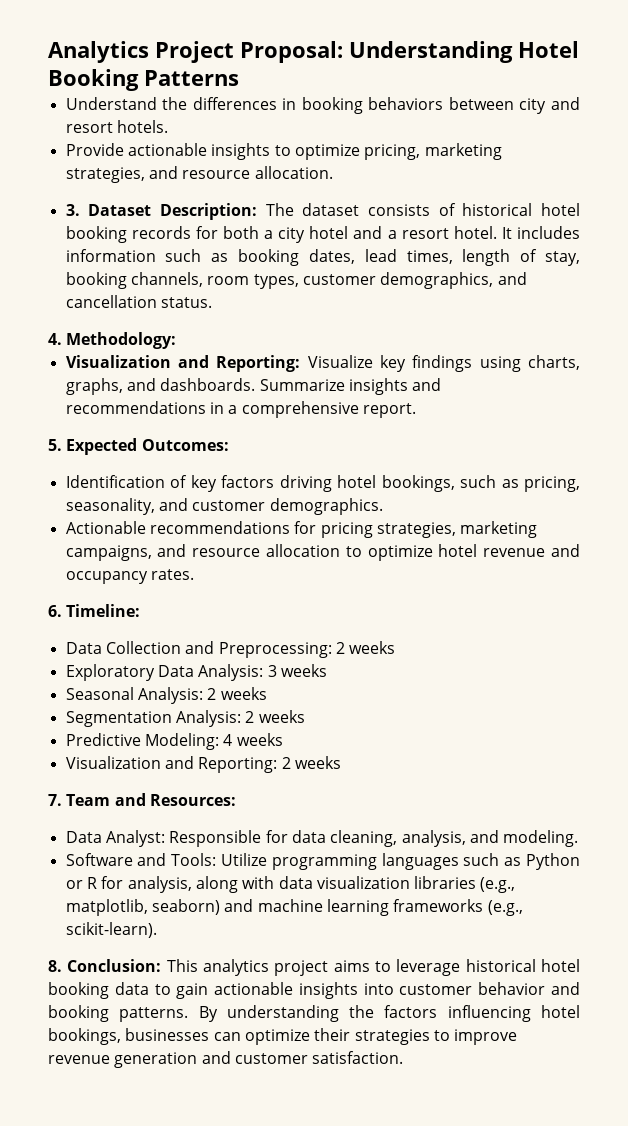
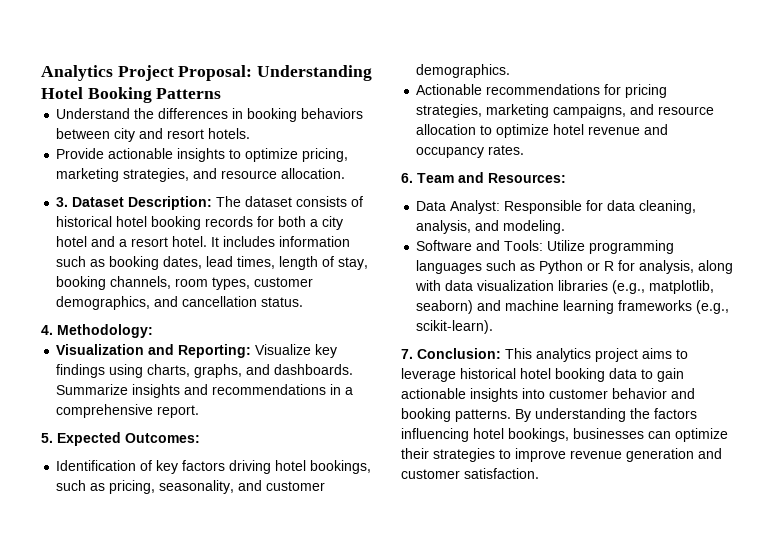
[66,604,141,617] [65,641,396,658] [65,664,327,681] [65,687,267,704] [65,710,305,727] [65,733,283,750] [65,756,341,773] [48,794,62,806] Timeline: // Data Collection and Preprocessing: 2 weeks // Exploratory Data Analysis: 3 weeks // Seasonal Analysis: 2 weeks // Segmentation Analysis: 2 weeks // Predictive Modeling: 4 weeks // Visualization and Reporting: 2 weeks // 7. -> (413, 178) none
[48,960,62,972] 8. -> [401,349,413,359] 7.

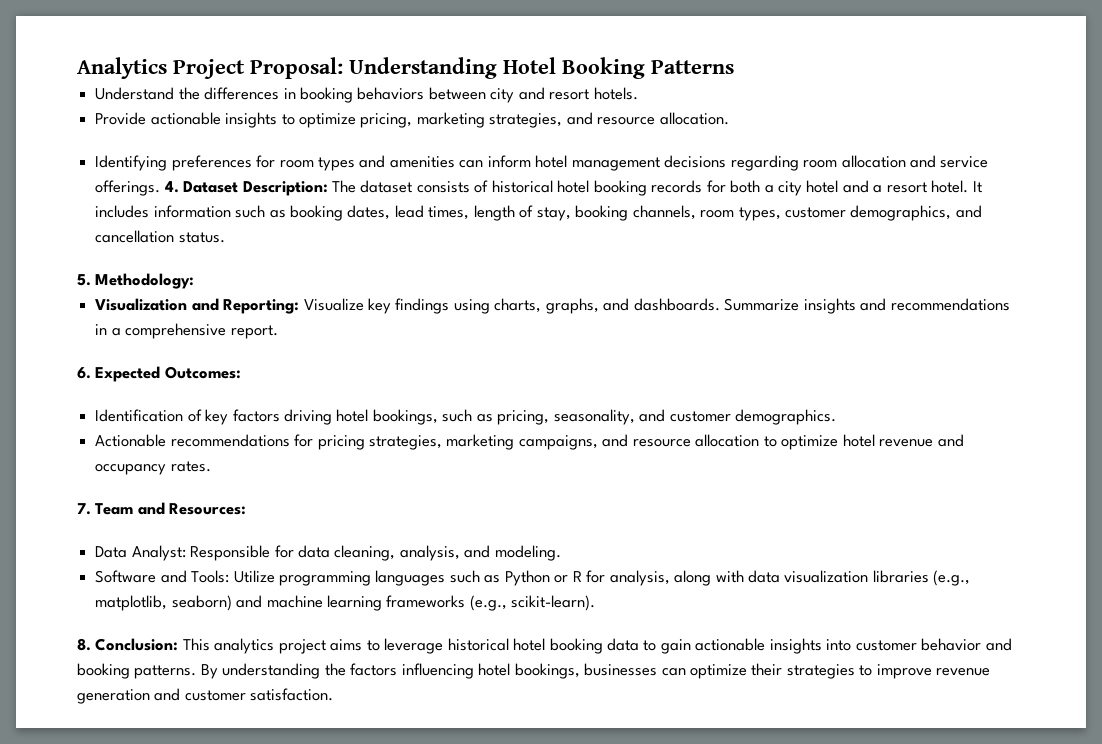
[56,197,69,207] 3. -> [95,155,989,171] [95,180,179,196] Identifying preferences for room types and amenities can inform hotel management decisions regarding room allocation and service offerings. 4.
[41,325,53,335] 4. -> [77,274,91,286] 5.
[41,433,53,443] 5. -> [77,367,91,379] 6.
[401,173,413,183] 6. -> [77,503,91,515] 7.
[401,349,413,359] 7. -> [77,638,91,651] 8.

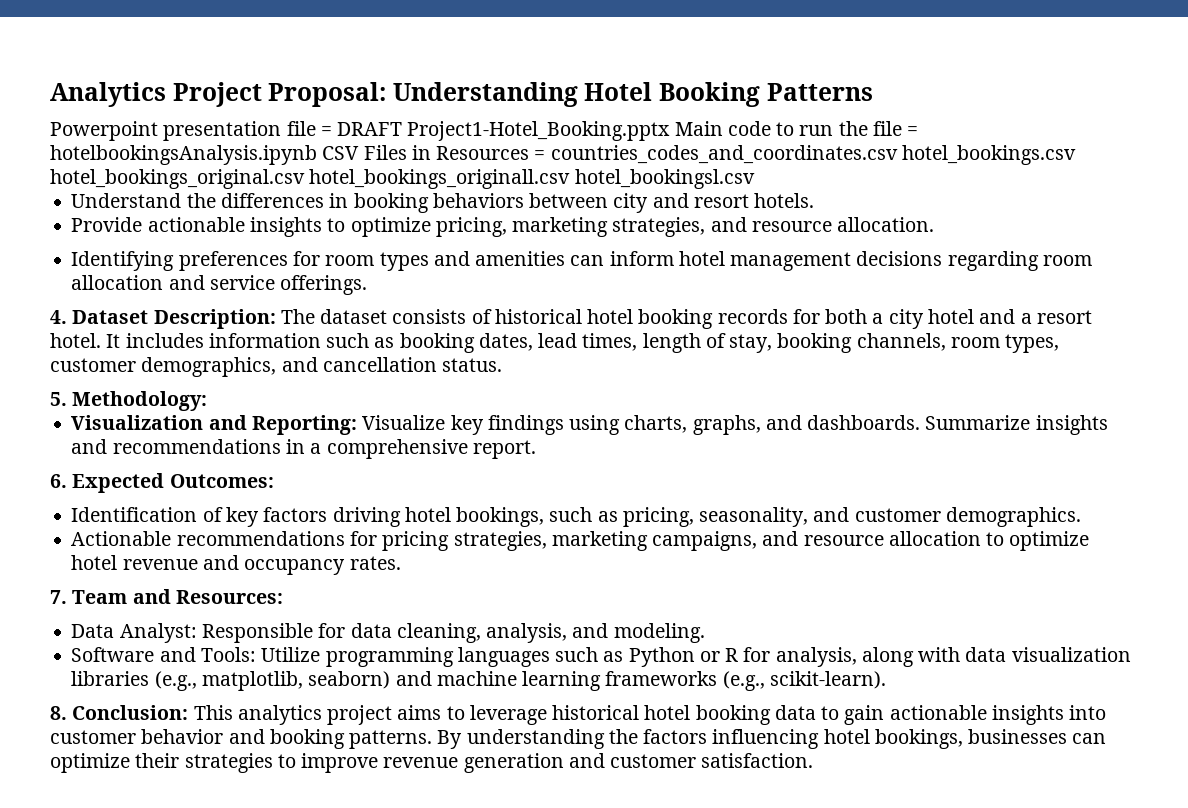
(734, 67) none -> [50,121,919,141] [50,145,1076,165] [50,169,755,189] // Powerpoint presentation file = DRAFT Project1-Hotel_Booking.pptx Main code to run the file = hotelbookingsAnalysis.ipynb CSV Files in Resources = countries_codes_and_coordinates.csv hotel_bookings.csv hotel_bookings_original.csv hotel_bookings_originall.csv hotel_bookingsl.csv
(161, 188) none -> (368, 285) //

